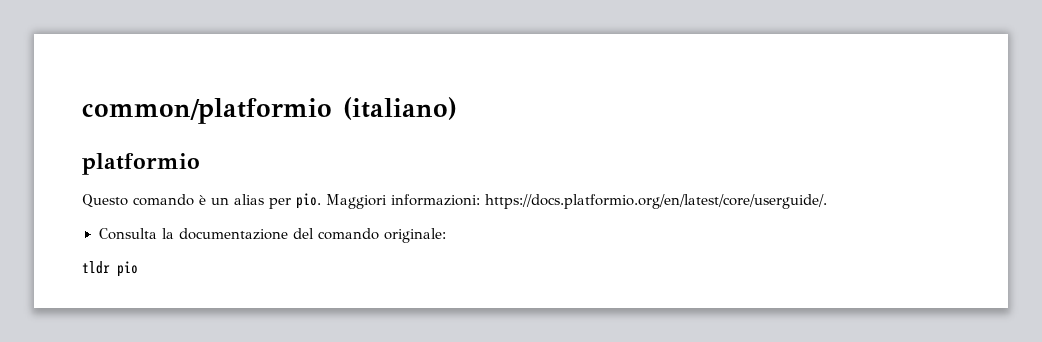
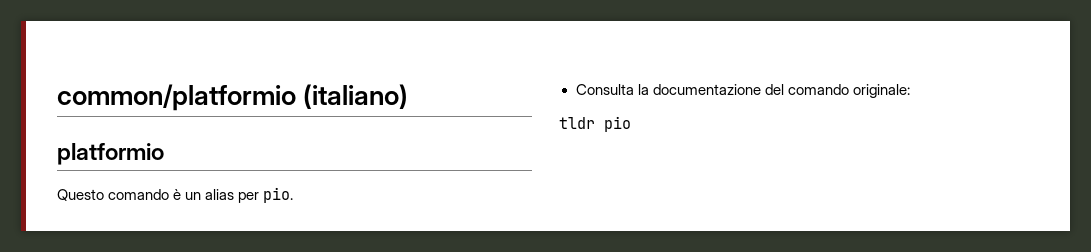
[326,194,827,209] Maggiori informazioni: https://docs.platformio.org/en/latest/core/userguide/. -> (294, 195) none

